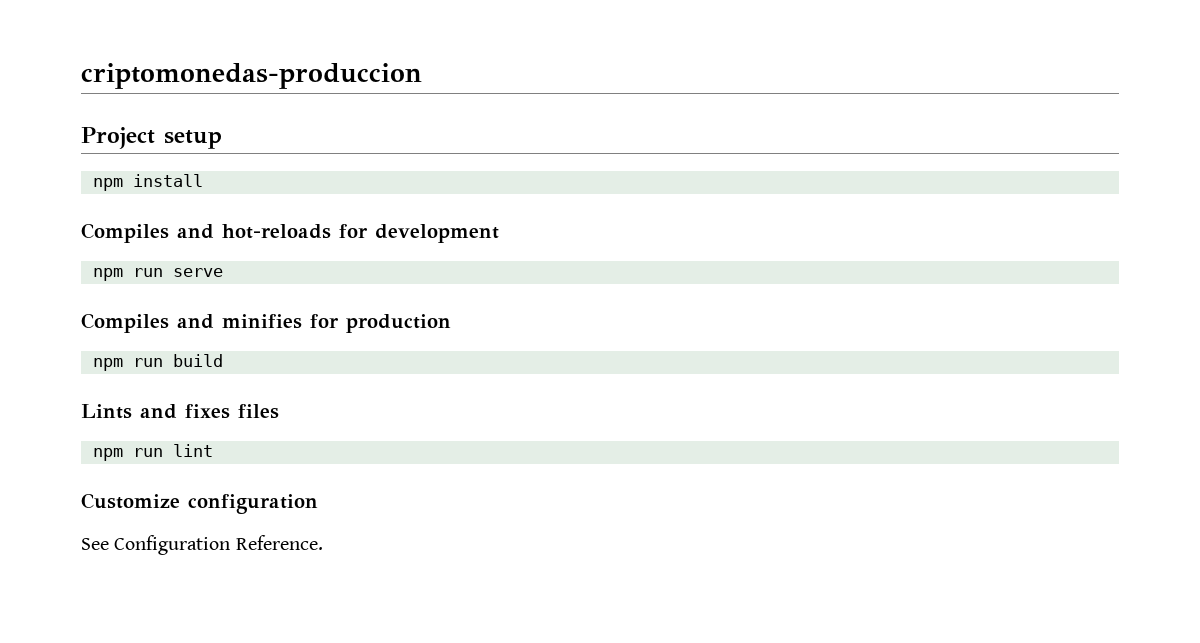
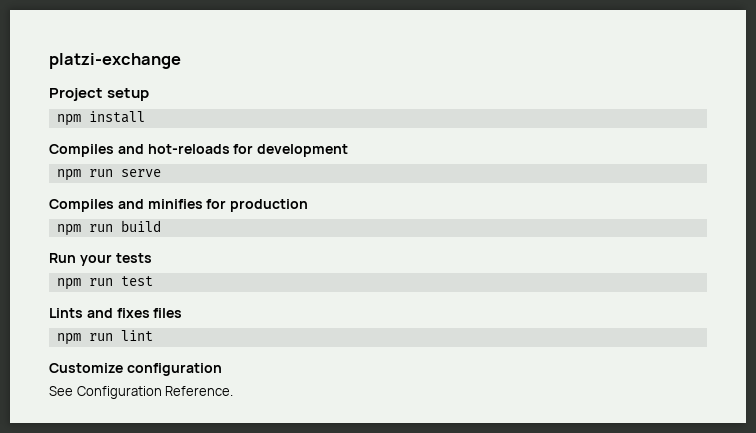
[81,63,422,89] criptomonedas-produccion -> [49,53,181,69] platzi-exchange
(223, 360) none -> [49,253,152,266] [56,276,153,290] // Run your tests // npm run test

